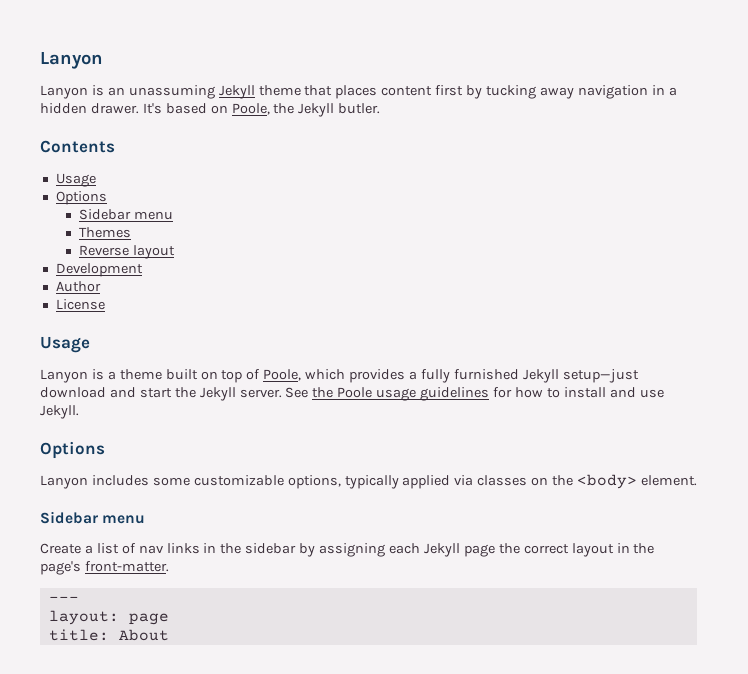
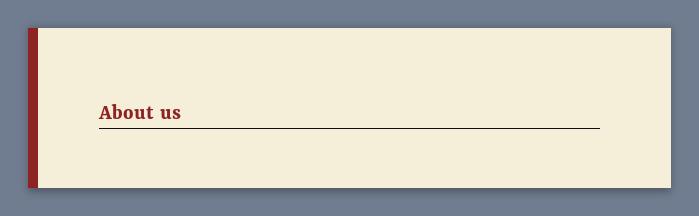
[40,52,103,69] [40,85,677,99] [40,103,381,117] [40,140,115,153] [55,173,96,187] [55,191,107,205] [79,209,174,220] [79,227,132,238] [79,245,176,259] [55,263,143,277] [55,281,101,292] [55,299,105,310] [40,336,90,353] [40,369,639,383] [40,387,664,401] [40,405,79,419] [40,441,105,459] [40,474,697,489] [40,511,146,524] [40,543,655,557] [40,561,169,575] [48,596,79,602] [48,610,169,625] [48,629,169,641] Lanyon // Lanyon is an unassuming Jekyll theme that places content first by tucking away navigation in a hidden drawer. It's based on Poole, the Jekyll butler. // Contents // Usage // Options // Sidebar menu // Themes // Reverse layout // Development // Author // License // Usage // Lanyon is a theme built on top of Poole, which provides a fully furnished Jekyll setup—just download and start the Jekyll server. See the Poole usage guidelines for how to install and use Jekyll. // Options // Lanyon includes some customizable options, typically applied via classes on the <body> element. // Sidebar menu // Create a list of nav links in the sidebar by assigning each Jekyll page the correct layout in the page's front-matter. // --- // layout: page // title: About -> [98,104,181,119] About us

